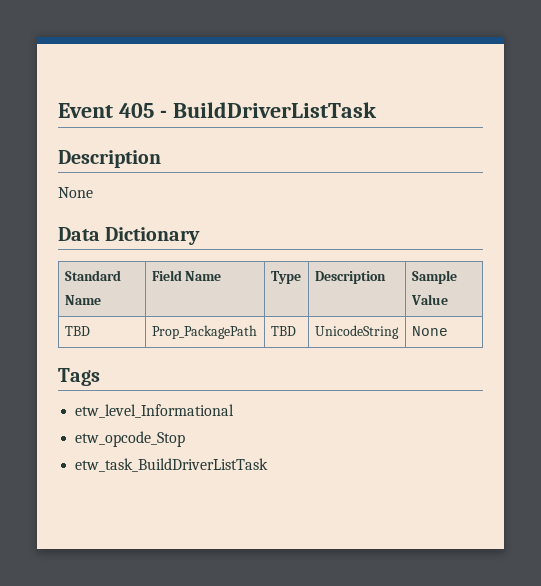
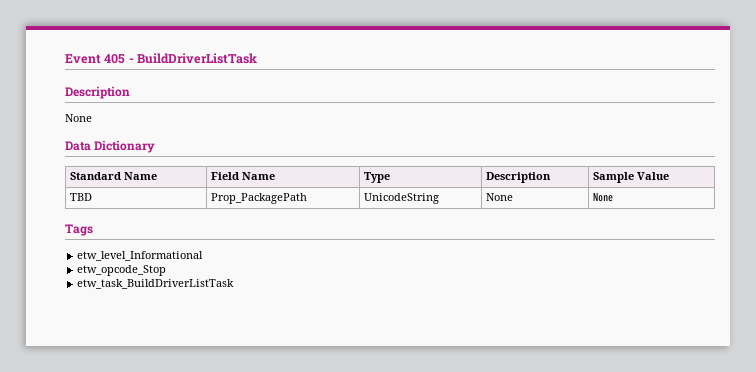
[270,326,296,336] [314,325,399,339] TBD | UnicodeString -> [363,193,439,204] [485,193,513,201] UnicodeString | None

